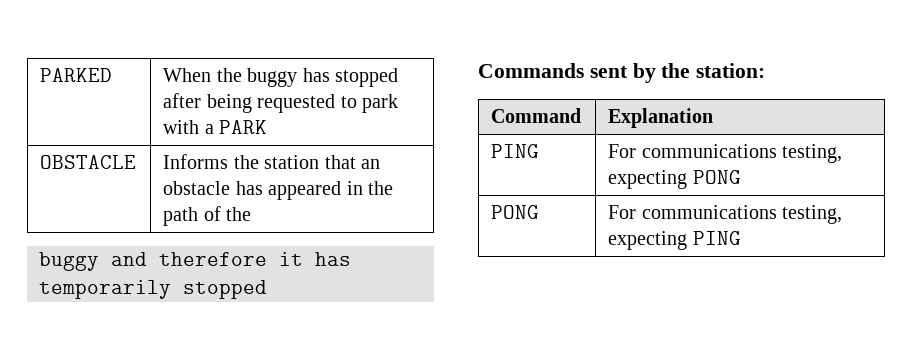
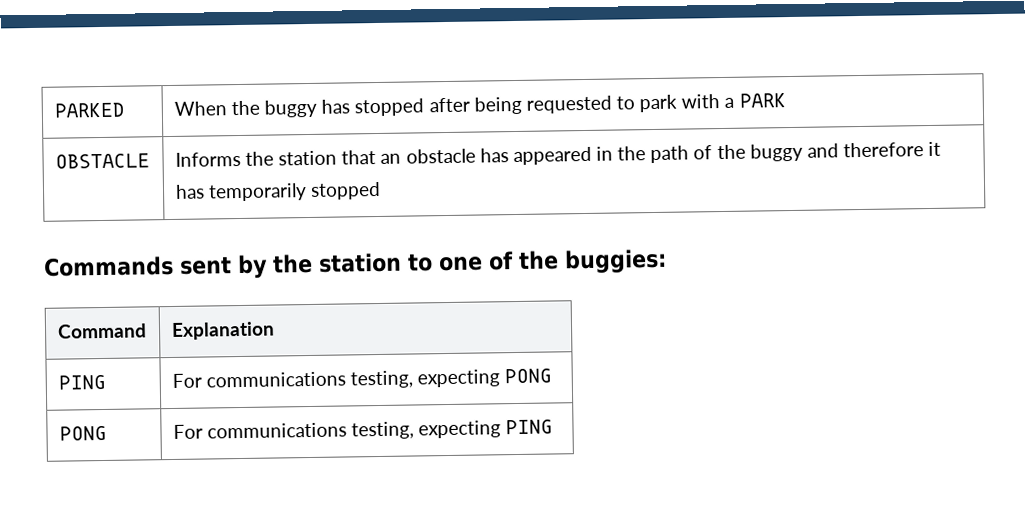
(252, 214) // -> (746, 152) none
[696,63,766,78] station: -> [318,248,667,274] station to one of the buggies:

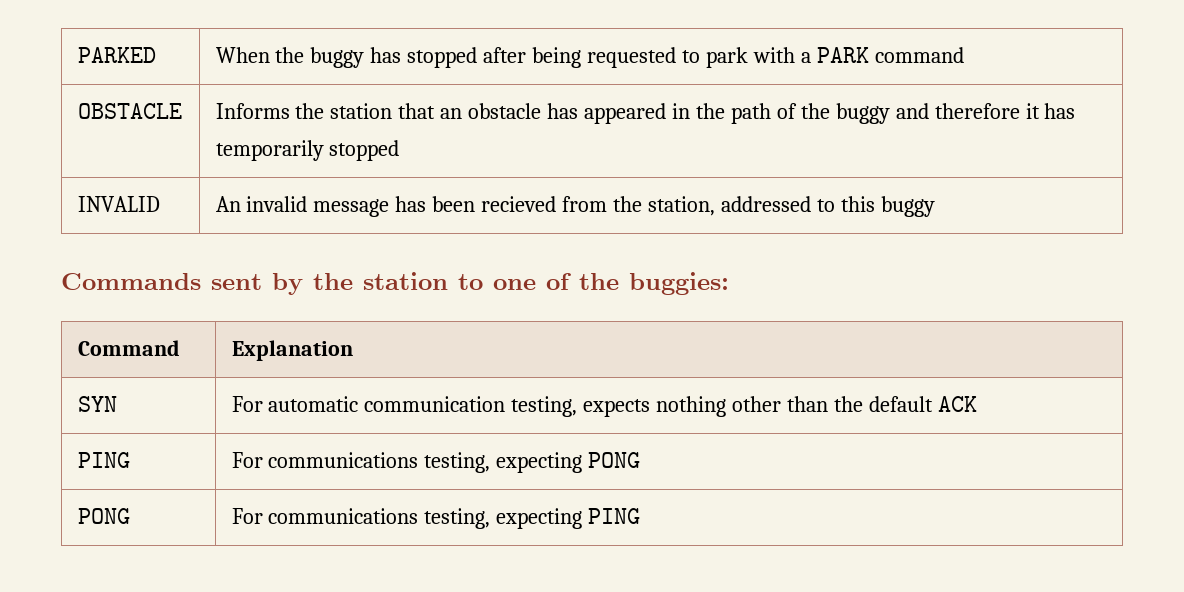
(786, 100) none -> [874,47,964,63] command
(382, 190) none -> [77,196,160,212] [215,196,935,217] // INVALID | An invalid message has been recieved from the station, addressed to this buggy
(275, 331) none -> [77,396,117,412] [231,396,977,417] // SYN | For automatic communication testing, expects nothing other than the default ACK

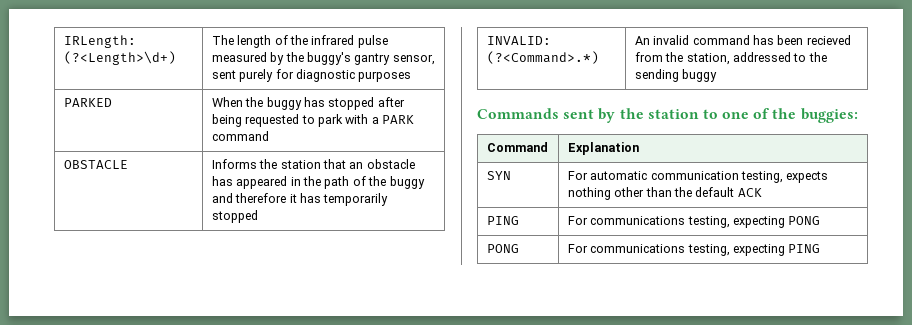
(77, 55) none -> [63,35,136,48] [63,51,176,65] [211,35,388,48] [211,52,435,65] [211,69,412,82] IRLength: (?<Length>\d+) | The length of the infrared pulse measured by the buggy's gantry sensor, sent purely for diagnostic purposes //
[77,196,160,212] INVALID -> [486,36,551,45] [486,51,599,64] INVALID: (?<Command>.*)
[313,199,390,217] message -> [692,35,750,45] command
[840,196,875,212] this -> [808,52,827,62] [634,69,679,82] the sending

